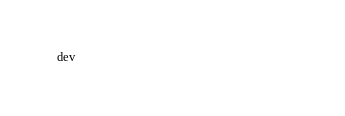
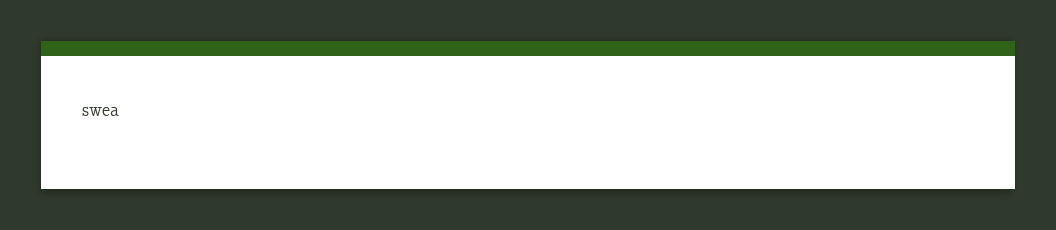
[57,52,76,61] dev -> [82,107,119,116] swea

